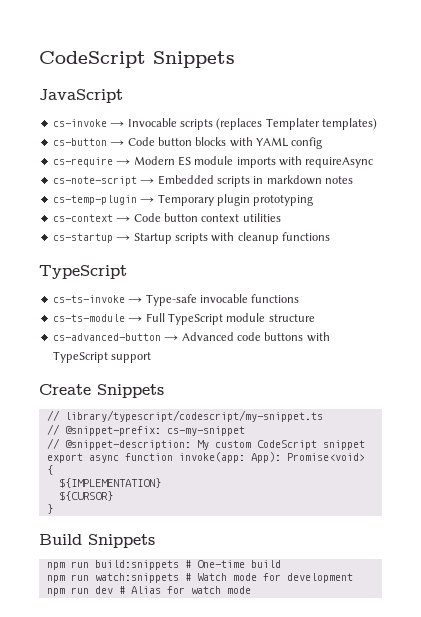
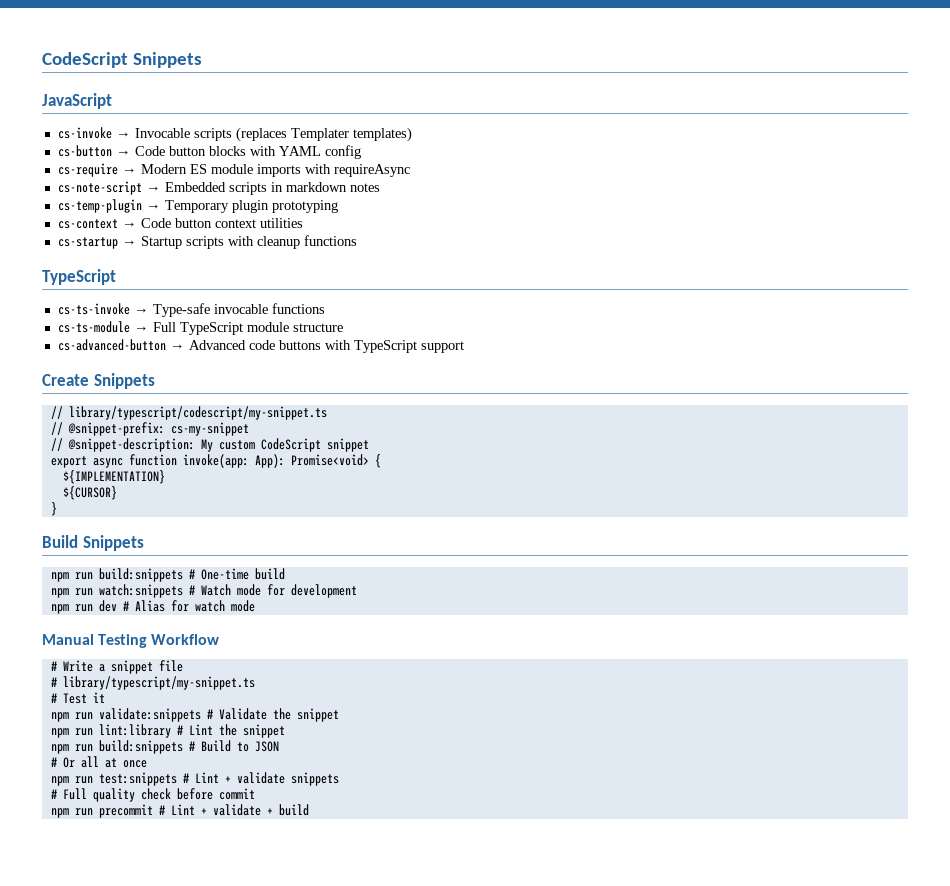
(251, 590) none -> [42,634,220,648] [50,660,183,674] [50,676,255,690] [50,692,105,704] [50,708,339,722] [50,724,285,738] [50,740,279,754] [50,756,147,768] [50,772,339,786] [50,788,255,802] [50,804,309,818] // Manual Testing Workflow // # Write a snippet file // # library/typescript/my-snippet.ts // # Test it // npm run validate:snippets # Validate the snippet // npm run lint:library # Lint the snippet // npm run build:snippets # Build to JSON // # Or all at once // npm run test:snippets # Lint + validate snippets // # Full quality check before commit // npm run precommit # Lint + validate + build

